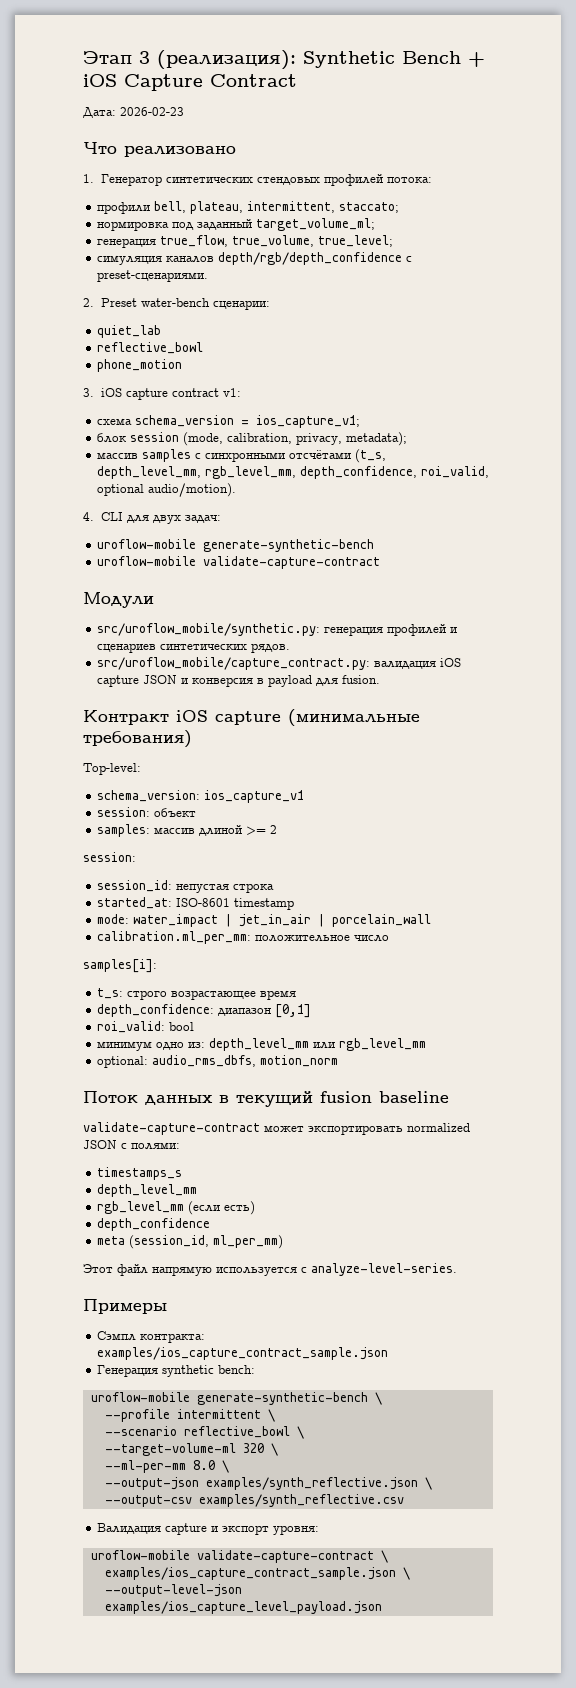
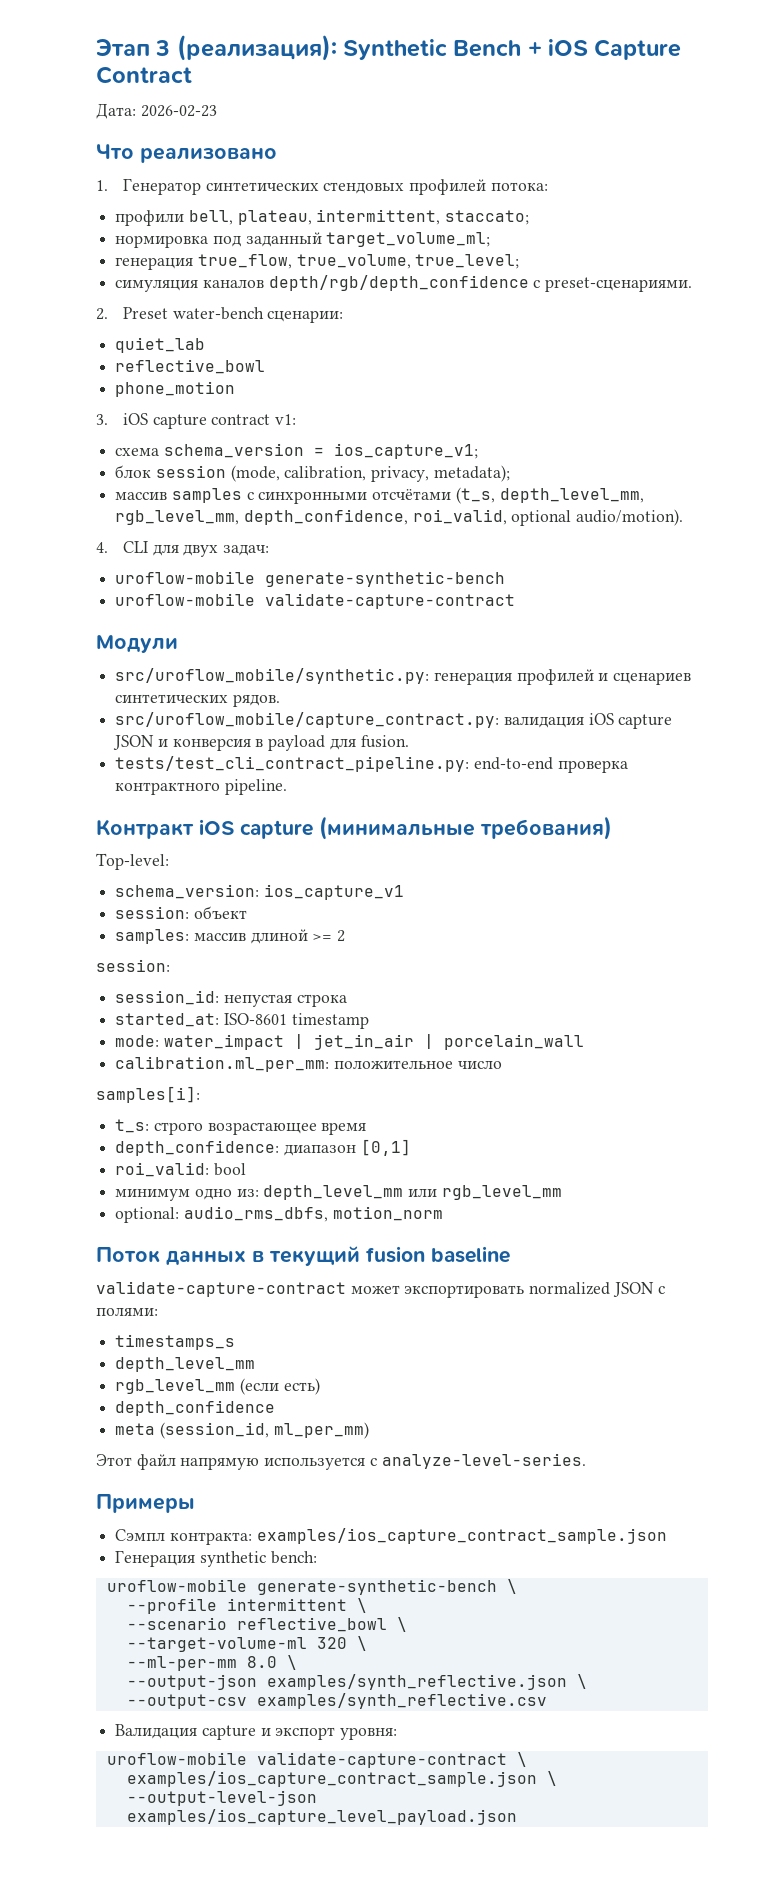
(381, 679) none -> [115,756,628,773] [115,779,287,795] // tests/test_cli_contract_pipeline.py: end-to-end проверка контрактного pipeline.

